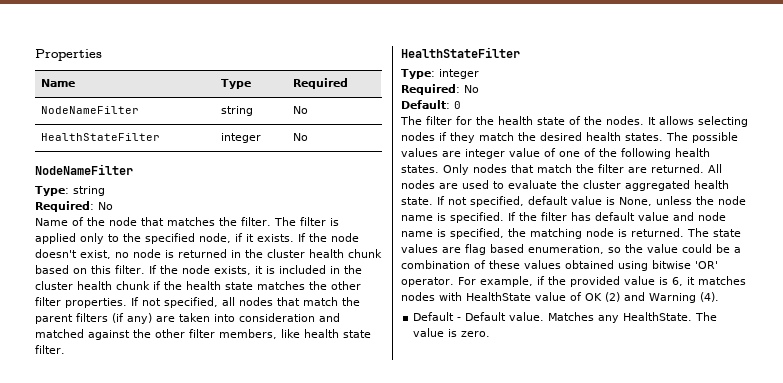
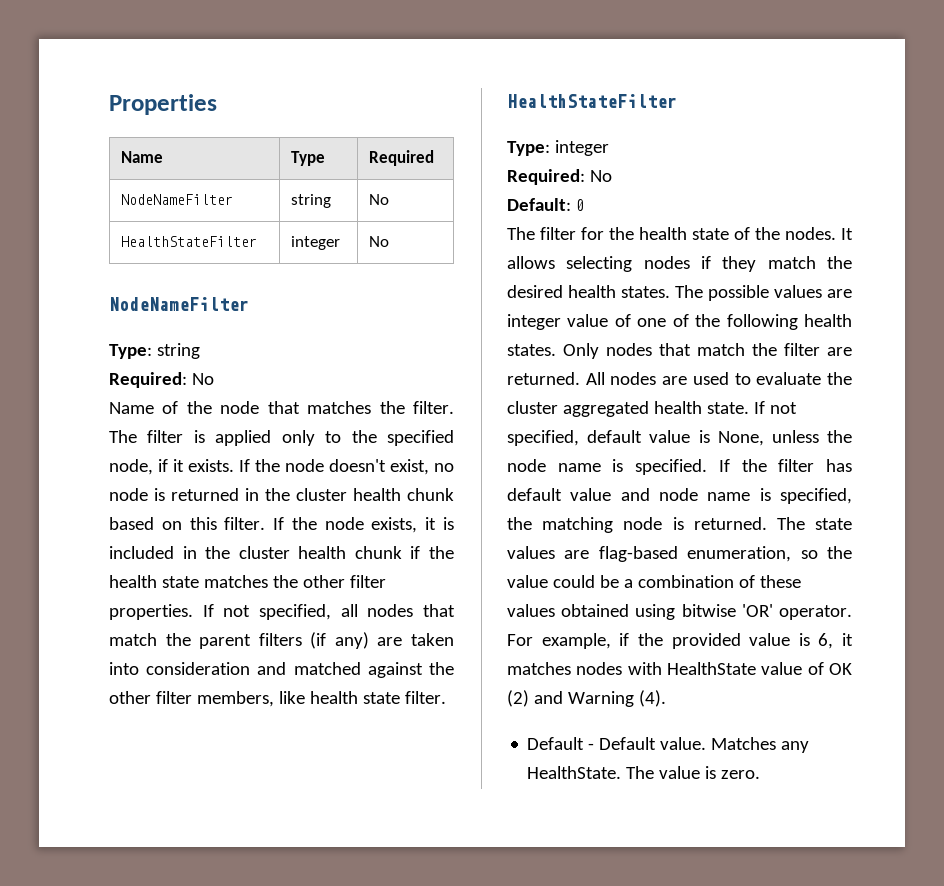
[465,244,524,255] flag based -> [598,546,678,562] flag-based

